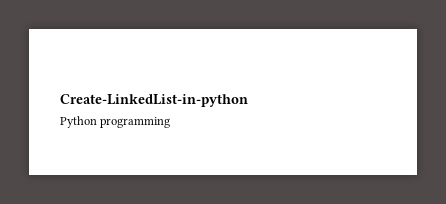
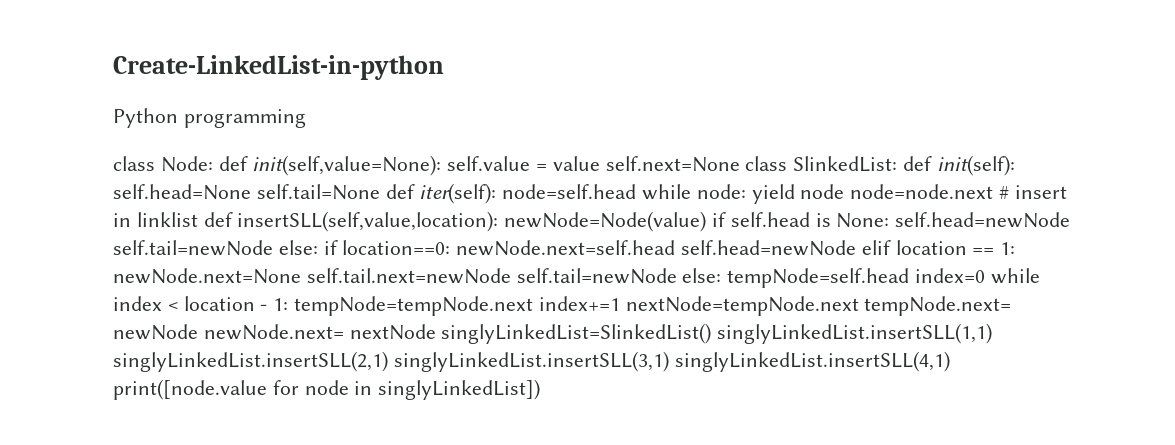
(171, 122) none -> [113,155,1015,176] [113,183,1067,204] [113,211,1071,232] [113,240,1016,256] [113,268,1040,288] [113,296,1012,316] [113,323,993,344] [113,351,950,372] [113,379,541,400] // class Node: def init(self,value=None): self.value = value self.next=None class SlinkedList: def init(self): self.head=None self.tail=None def iter(self): node=self.head while node: yield node node=node.next # insert in linklist def insertSLL(self,value,location): newNode=Node(value) if self.head is None: self.head=newNode self.tail=newNode else: if location==0: newNode.next=self.head self.head=newNode elif location == 1: newNode.next=None self.tail.next=newNode self.tail=newNode else: tempNode=self.head index=0 while index < location - 1: tempNode=tempNode.next index+=1 nextNode=tempNode.next tempNode.next= newNode newNode.next= nextNode singlyLinkedList=SlinkedList() singlyLinkedList.insertSLL(1,1) singlyLinkedList.insertSLL(2,1) singlyLinkedList.insertSLL(3,1) singlyLinkedList.insertSLL(4,1) print([node.value for node in singlyLinkedList])

